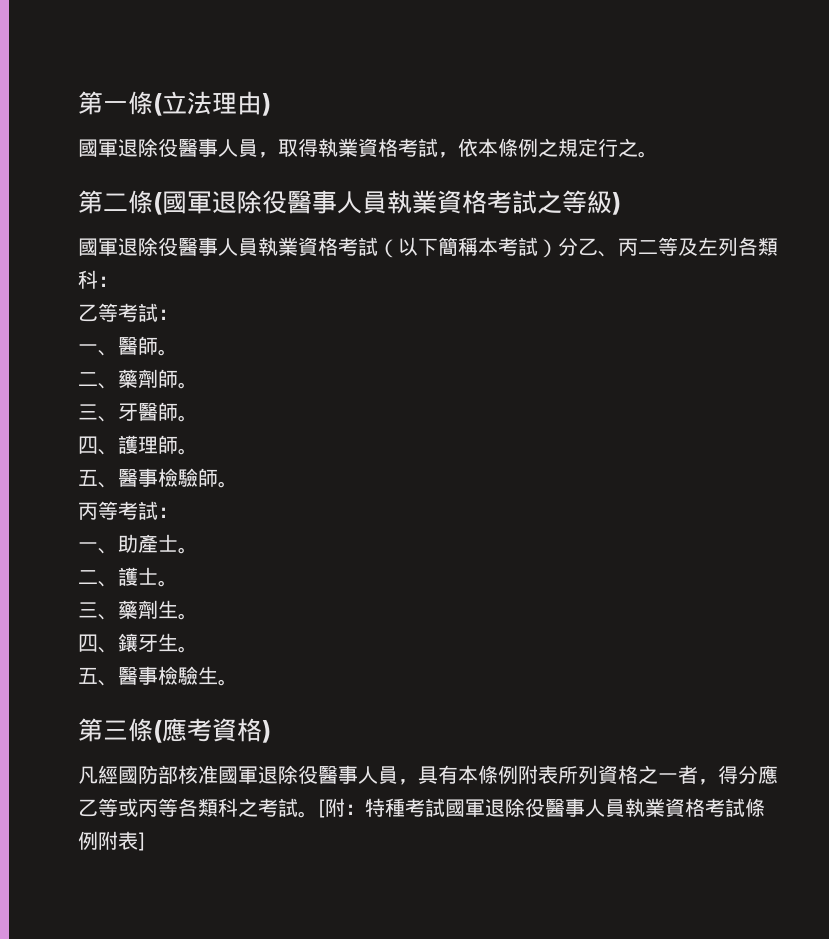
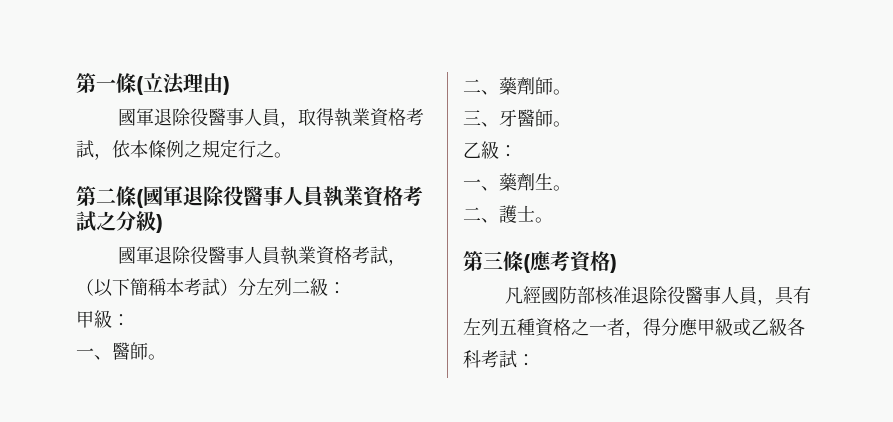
[562,190,587,214] 等 -> [116,211,136,231] 分
(378, 246) none -> [387,259,406,266] ，
[578,237,778,257] [78,270,118,289] [78,303,158,322] 乙、丙二等及左列各類科： // 乙等考試 -> [256,278,346,296] [76,310,112,328] 左列二級： // 甲級
[78,435,198,455] [78,468,238,488] [78,501,178,520] [78,534,178,554] 四、護理師。 // 五、醫事檢驗師。 // 丙等考試： // 一、助產士 -> [463,141,517,159] [463,173,553,191] 乙級： // 一、藥劑生
[78,600,198,620] [78,633,198,653] [78,666,238,686] // 三、藥劑生。 // 四、鑲牙生。 // 五、醫事檢驗生。 -> (553, 220) none
[218,766,258,784] 國軍 -> (631, 295) none
[458,765,598,784] 本條例附表所列 -> [463,318,535,336] 左列五種
[78,798,765,818] [78,831,145,851] 乙等或丙等各類科之考試。[附：特種考試國軍退除役醫事人員執業資格考試條例附表] -> [697,318,805,336] [463,350,535,368] 甲級或乙級各科考試：

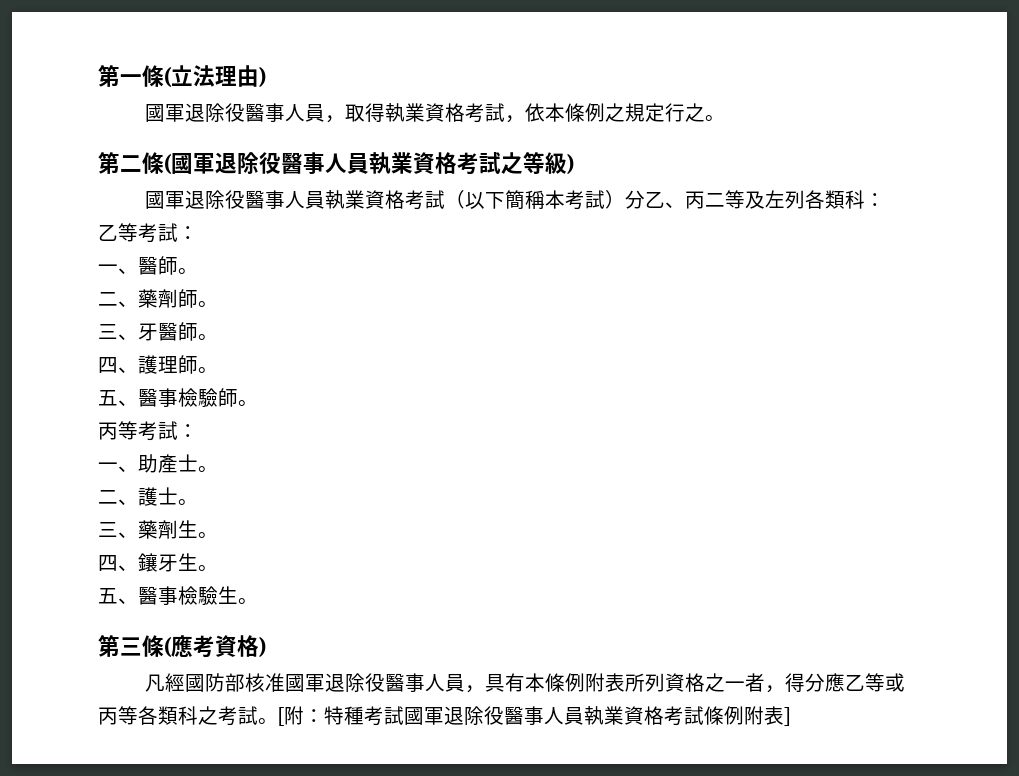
[116,211,136,231] 分 -> [523,152,545,174] 等
[387,259,406,266] ， -> (446, 199) none
[256,278,346,296] [76,310,112,328] 左列二級： // 甲級 -> [645,190,886,209] [98,223,178,243] 乙、丙二等及左列各類科： // 乙等考試
[463,141,517,159] [463,173,571,191] [463,205,535,223] 乙級： // 一、藥劑生。 // 二、護士 -> [98,355,218,374] [98,388,258,408] [98,421,198,441] [98,454,218,473] [98,487,198,506] [98,520,218,539] [98,553,218,572] [98,586,238,606] 四、護理師。 // 五、醫事檢驗師。 // 丙等考試： // 一、助產士。 // 二、護士。 // 三、藥劑生。 // 四、鑲牙生。 // 五、醫事檢驗生
(631, 295) none -> [285,674,326,692] 國軍
[463,318,535,336] 左列五種 -> [525,673,666,692] 本條例附表所列
[697,318,805,336] [463,350,535,368] 甲級或乙級各科考試： -> [845,673,906,692] [98,706,790,726] 乙等或丙等各類科之考試。[附：特種考試國軍退除役醫事人員執業資格考試條例附表]

